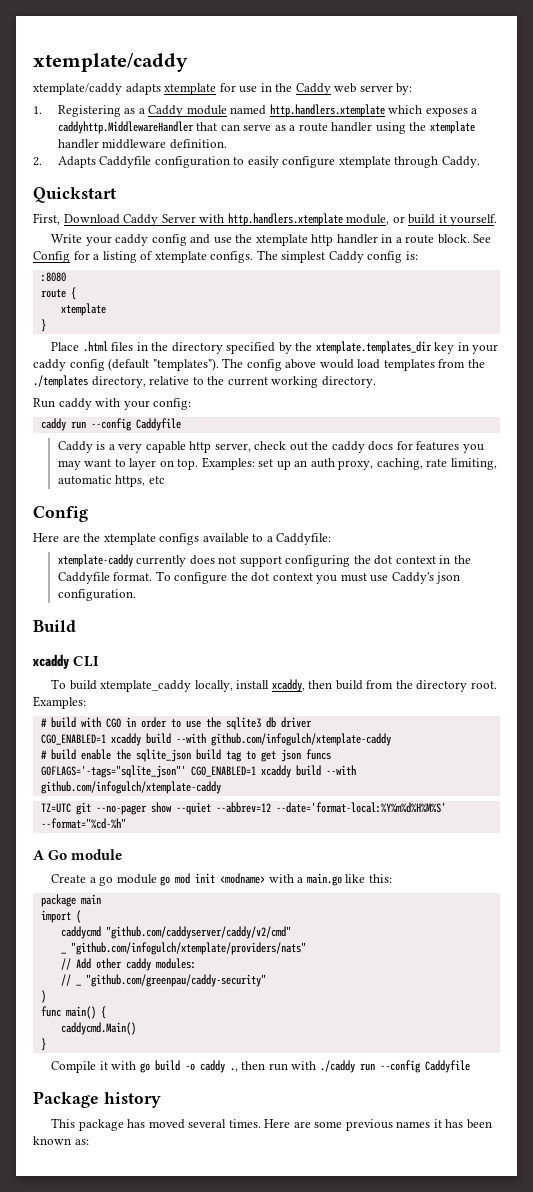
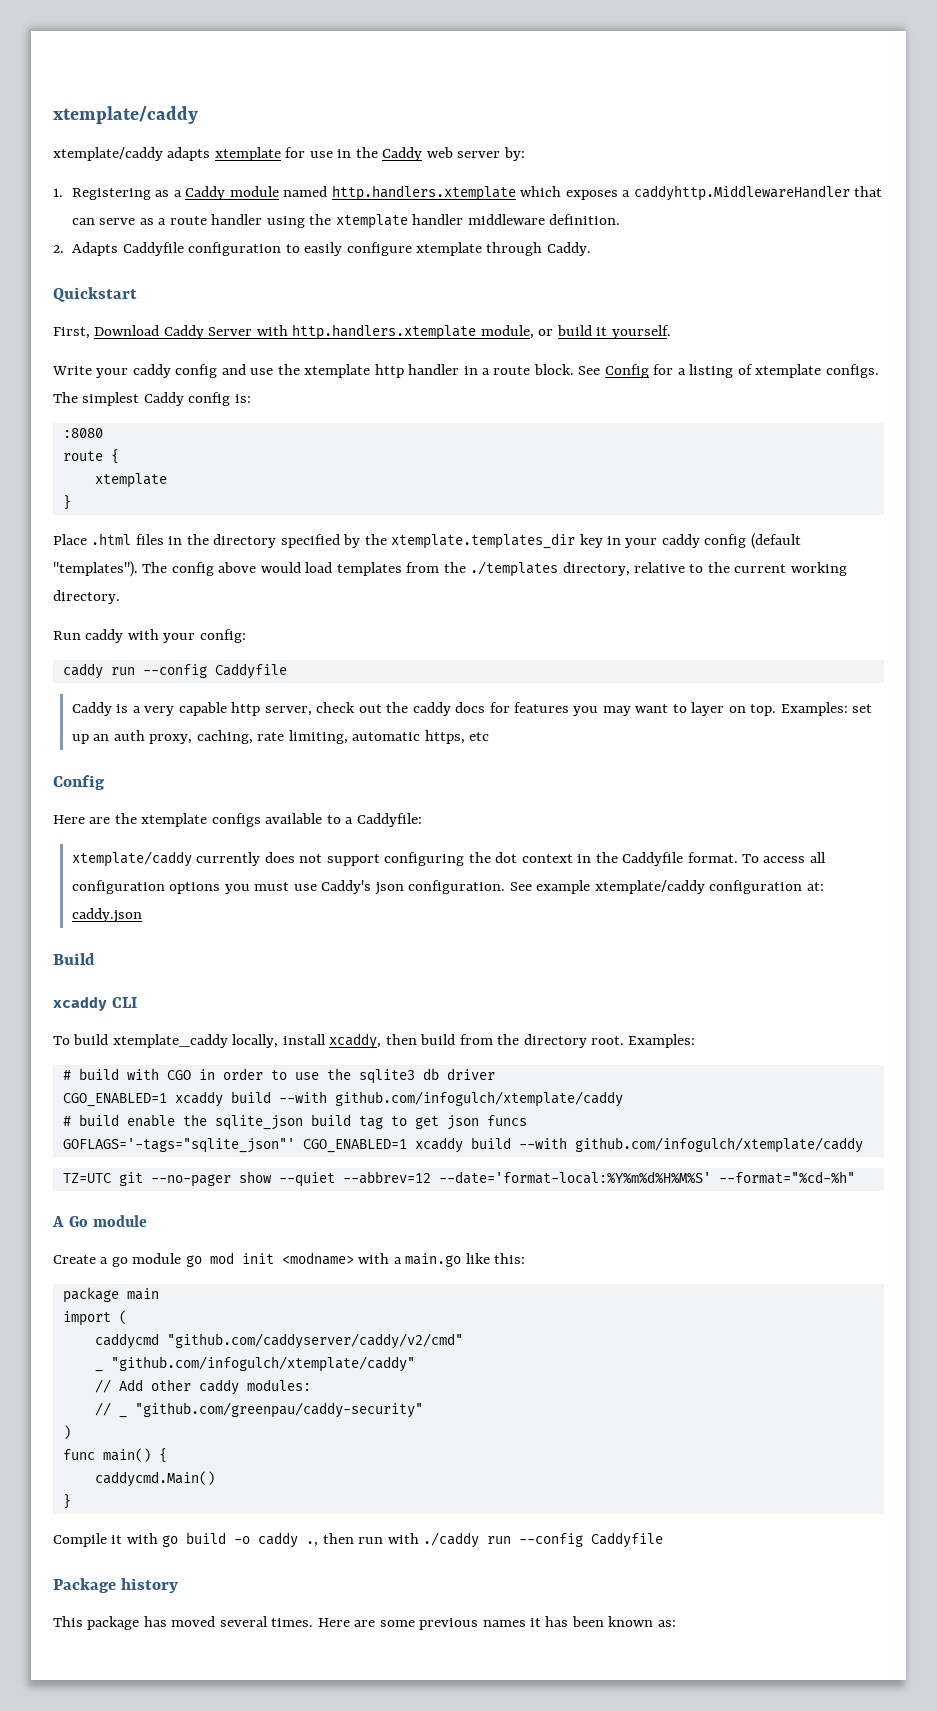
[57,554,133,567] xtemplate-caddy -> [72,851,193,867] xtemplate/caddy
[174,572,313,584] configure the dot context -> [763,852,826,863] [72,880,221,894] access all configuration options
(136, 595) none -> [509,880,824,894] [72,908,143,923] See example xtemplate/caddy configuration at: caddy.json
[210,733,391,746] github.com/infogulch/xtemplate-caddy -> [334,1091,623,1107] github.com/infogulch/xtemplate/caddy
[40,781,221,794] github.com/infogulch/xtemplate-caddy -> [574,1137,863,1153] github.com/infogulch/xtemplate/caddy
[70,942,306,955] "github.com/infogulch/xtemplate/providers/nats" -> [110,1356,415,1372] "github.com/infogulch/xtemplate/caddy"

